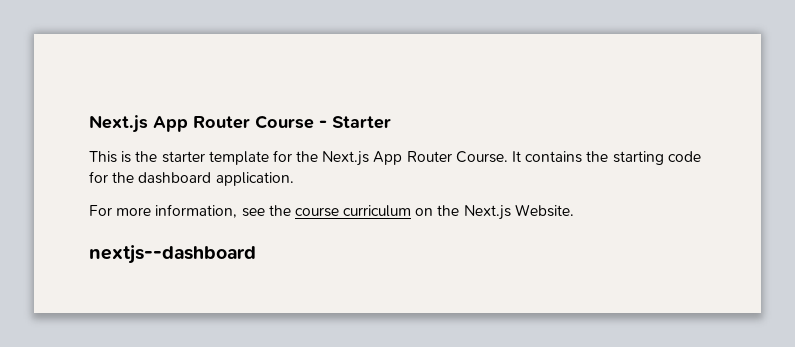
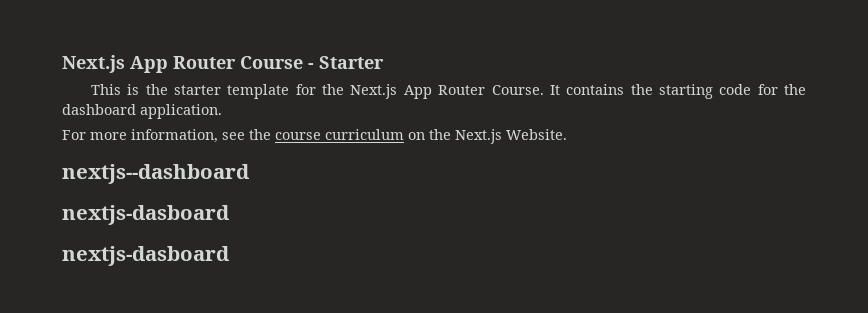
(256, 254) none -> [62,205,230,225] [62,246,230,266] // nextjs-dasboard // nextjs-dasboard

